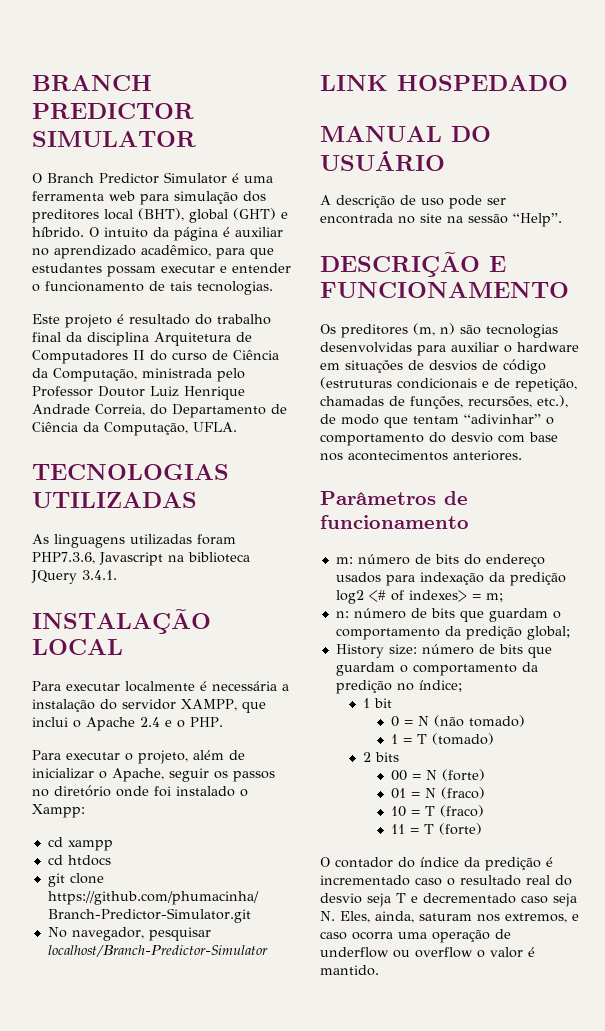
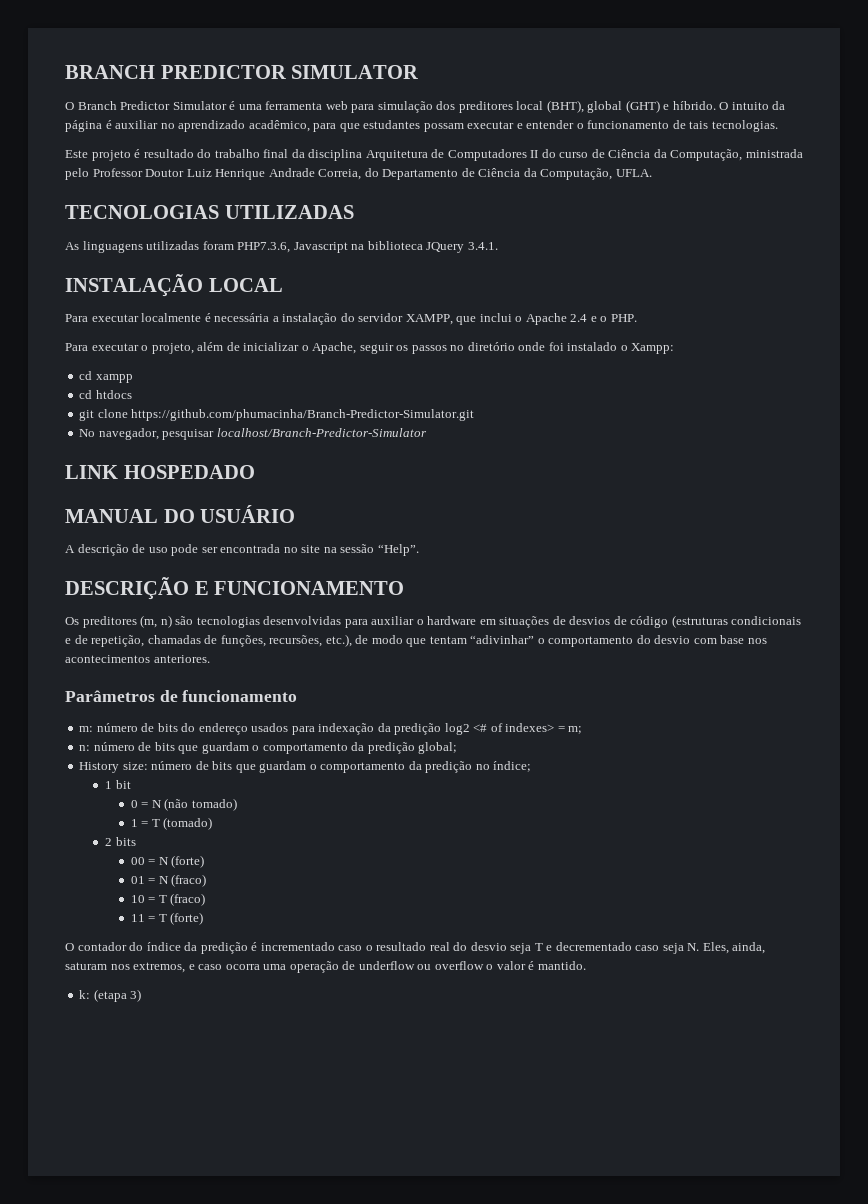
(379, 970) none -> [79,989,142,1002] // k: (etapa 3)

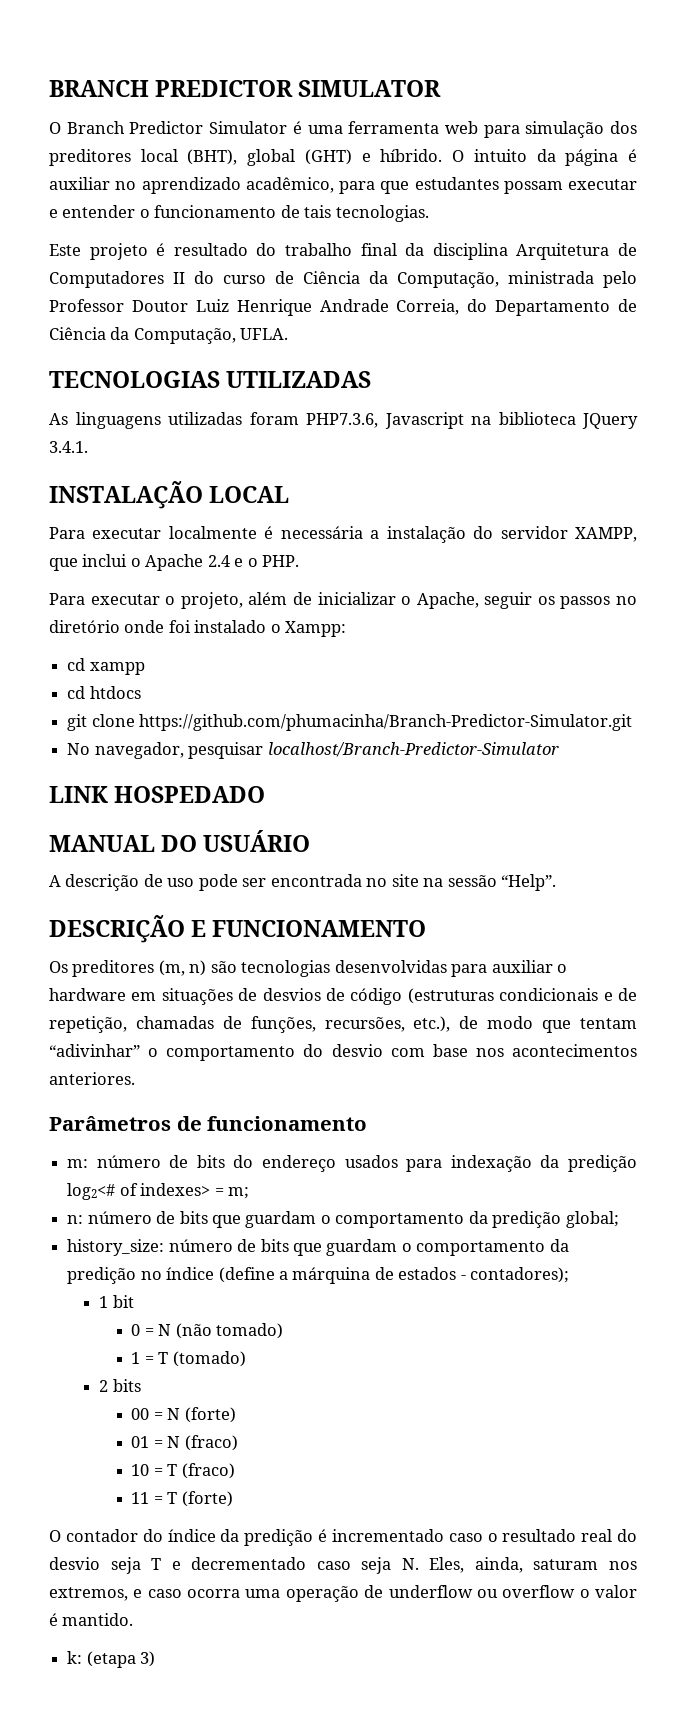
[444,723,488,735] log2 <# -> [67,1183,116,1200] log2<#
[79,762,148,773] History size: -> [67,1239,165,1256] history_size:
[493,761,532,772] índice; -> [166,1267,570,1284] índice (define a márquina de estados - contadores);

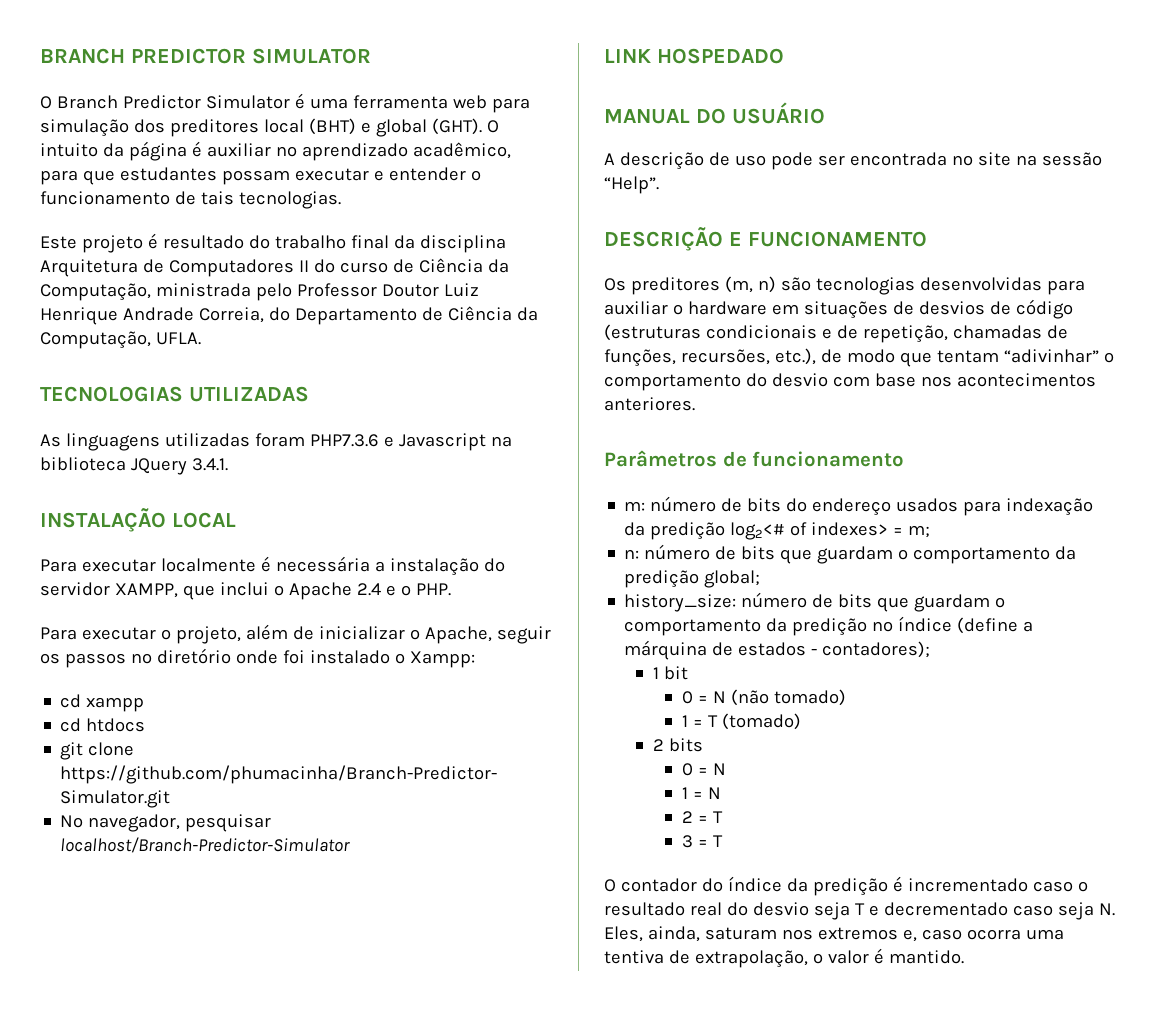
[187,149,443,166] (BHT), global (GHT) e híbrido. -> [308,118,482,137] (BHT) e global (GHT).
[306,413,378,428] PHP7.3.6, -> [309,434,394,447] PHP7.3.6 e
[131,1407,236,1423] [131,1435,238,1451] [131,1463,235,1479] [131,1491,233,1507] 00 = N (forte) // 01 = N (fraco) // 10 = T (fraco) // 11 = T (forte) -> [681,763,726,776] [681,787,721,799] [681,811,723,823] [681,835,723,848] 0 = N // 1 = N // 2 = T // 3 = T
[49,1587,143,1601] extremos, e -> [817,927,917,942] extremos e,
[285,1585,576,1602] operação de underflow ou overflow -> [604,950,808,968] tentiva de extrapolação,
[67,1651,156,1668] // k: (etapa 3) -> (964, 957) none

